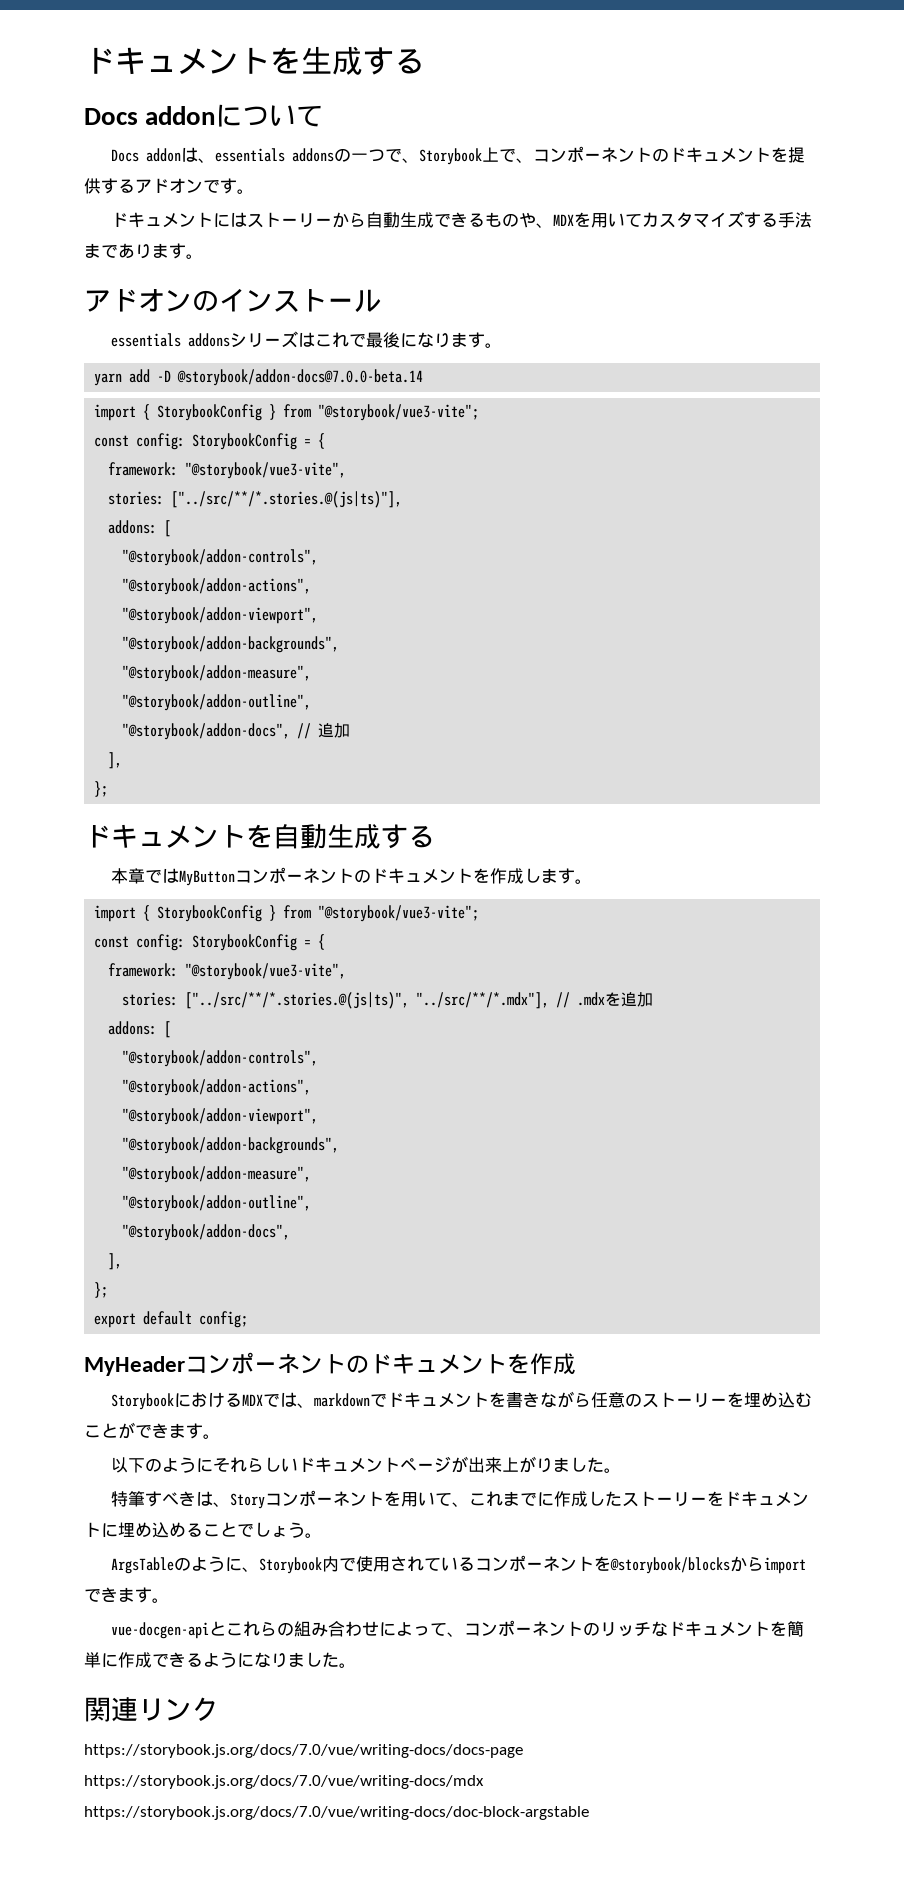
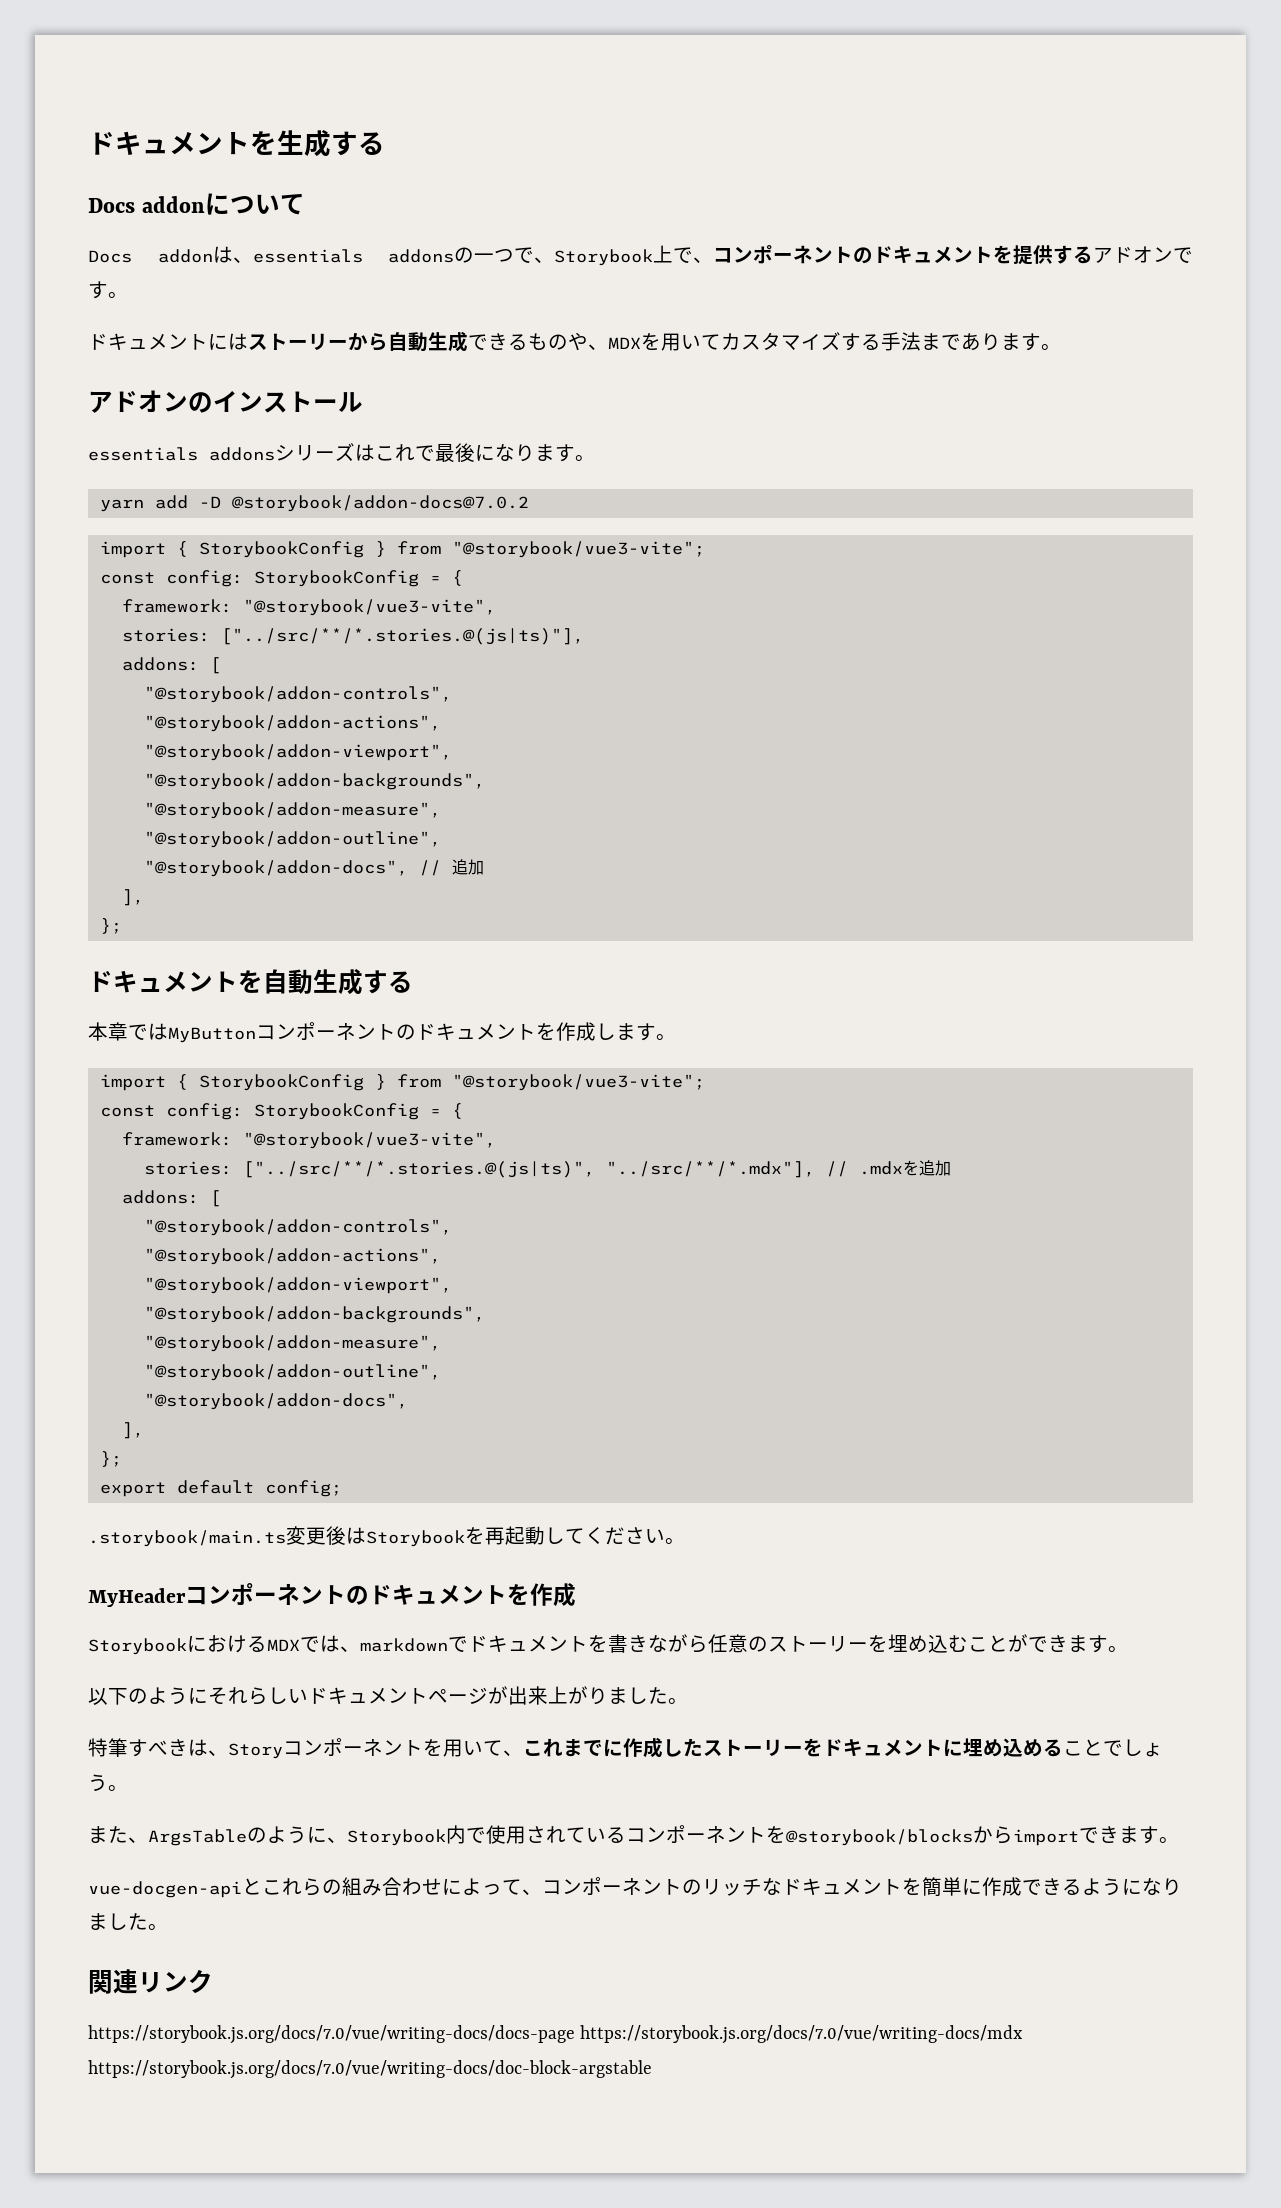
[177,369,424,386] @storybook/addon-docs@7.0.0-beta.14 -> [231,495,529,512] @storybook/addon-docs@7.0.2
(249, 1319) none -> [88,1526,685,1547] // .storybook/main.ts変更後はStorybookを再起動してください。
(322, 1535) none -> [88,1826,148,1843] また、

